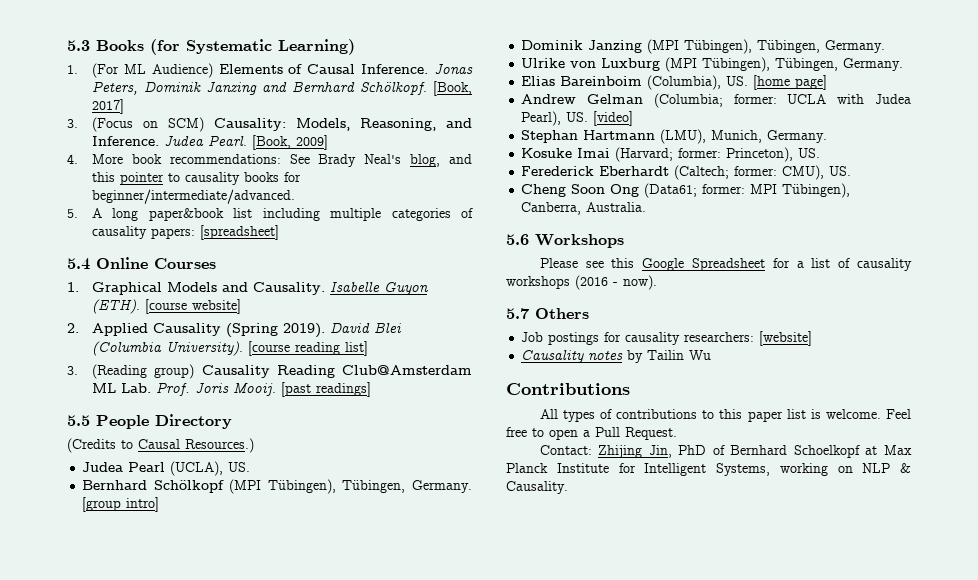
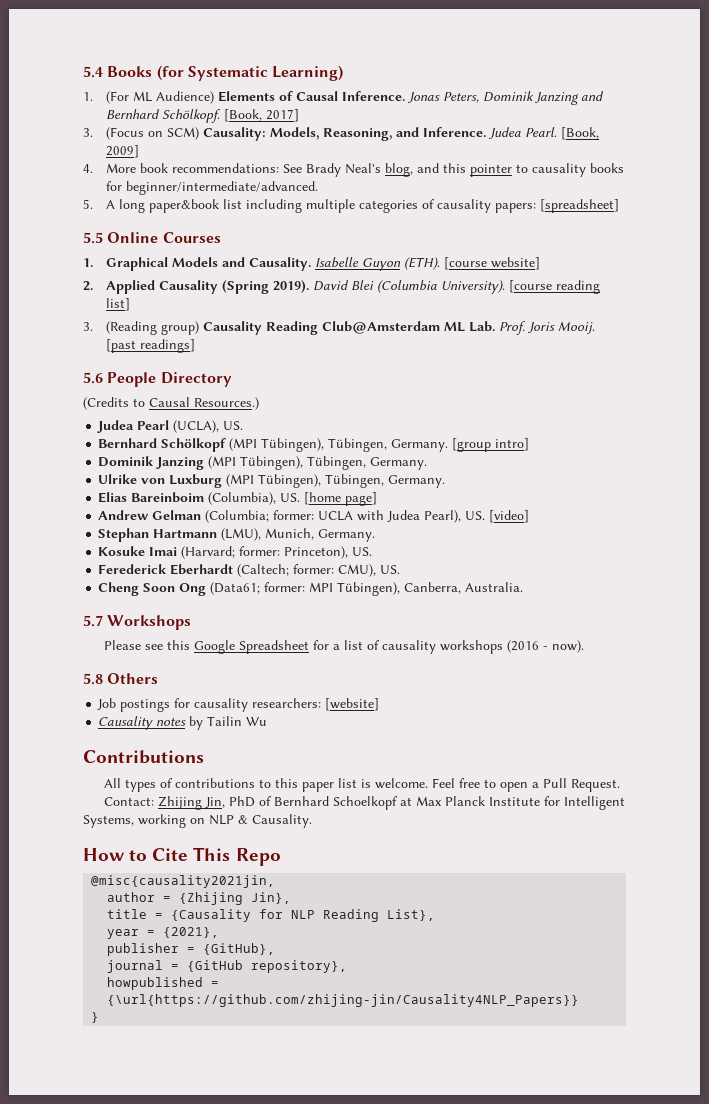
[67,40,90,51] 5.3 -> [83,66,103,78] 5.4
[67,258,90,270] 5.4 -> [83,232,103,244] 5.5
[67,415,90,426] 5.5 -> [83,372,103,384] 5.6
[506,234,529,245] 5.6 -> [83,615,103,627] 5.7
[506,308,529,319] 5.7 -> [83,673,103,685] 5.8
(568, 487) none -> [83,847,281,866] [91,875,276,888] [107,892,292,905] [107,909,436,922] [107,927,220,939] [107,943,276,956] [107,960,348,973] [107,977,220,990] [107,994,580,1007] [91,1012,100,1023] // How to Cite This Repo // @misc{causality2021jin, // author = {Zhijing Jin}, // title = {Causality for NLP Reading List}, // year = {2021}, // publisher = {GitHub}, // journal = {GitHub repository}, // howpublished = {\url{https://github.com/zhijing-jin/Causality4NLP_Papers}} // }

